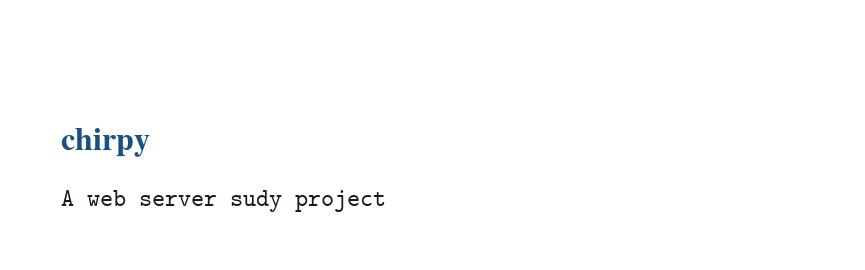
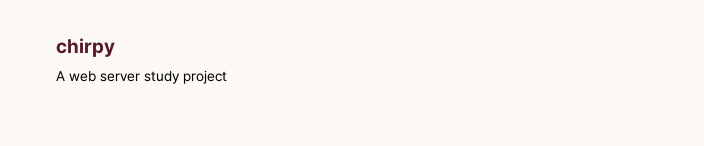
[230,190,282,212] sudy -> [144,71,180,84] study

